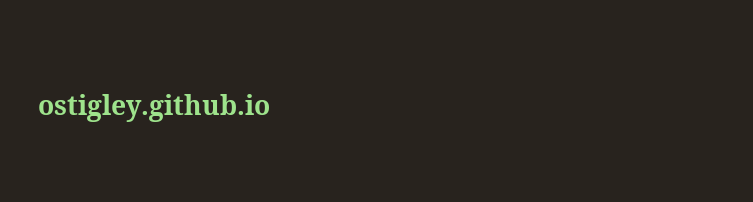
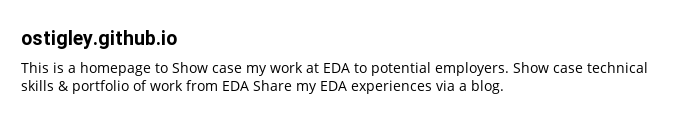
(270, 108) none -> [21,62,648,76] [21,80,504,94] // This is a homepage to Show case my work at EDA to potential employers. Show case technical skills & portfolio of work from EDA Share my EDA experiences via a blog.

